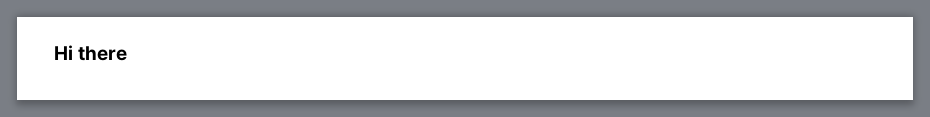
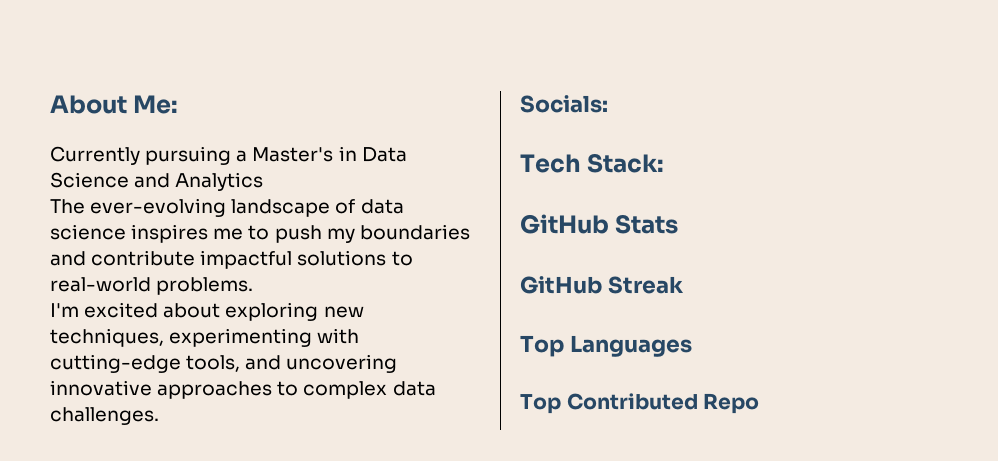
[54,45,128,61] Hi there -> [50,95,179,114] [50,146,407,165] [50,172,264,191] [50,198,404,217] [50,224,470,243] [50,250,413,269] [50,277,254,295] [50,302,364,321] [50,328,360,347] [50,354,398,373] [50,380,436,399] [50,407,159,425] [520,95,608,113] [520,153,665,173] [520,214,679,234] [520,276,684,294] [520,335,692,357] [520,393,760,414] About Me: // Currently pursuing a Master's in Data Science and Analytics // The ever-evolving landscape of data science inspires me to push my boundaries and contribute impactful solutions to real-world problems. // I'm excited about exploring new techniques, experimenting with cutting-edge tools, and uncovering innovative approaches to complex data challenges. // Socials: // Tech Stack: // GitHub Stats // GitHub Streak // Top Languages // Top Contributed Repo

